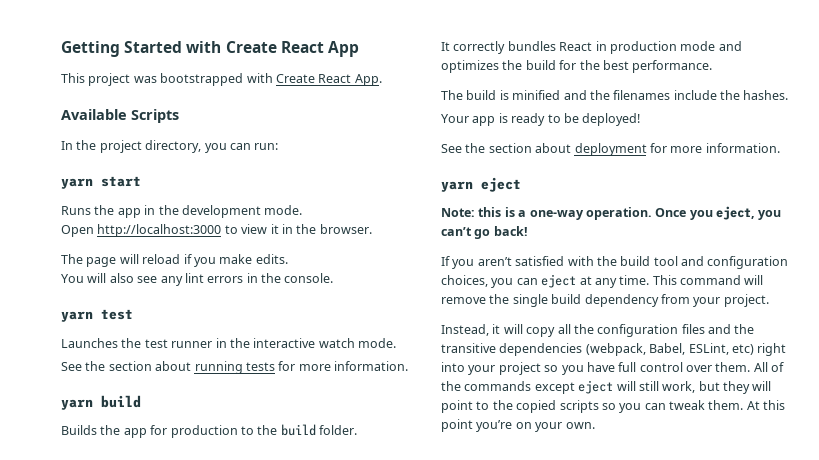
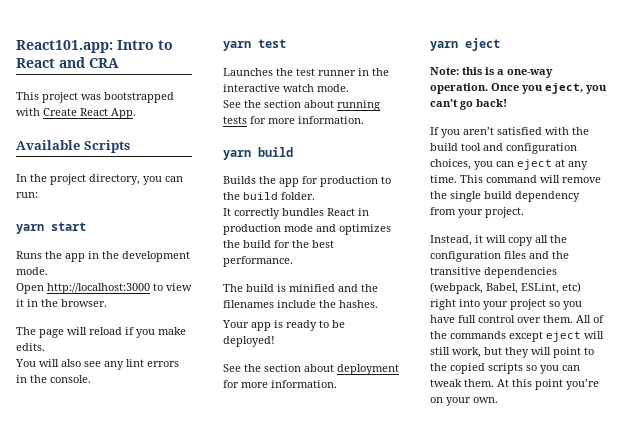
[61,41,359,57] Getting Started with Create React App -> [16,40,173,53] [16,57,119,68] React101.app: Intro to React and CRA

